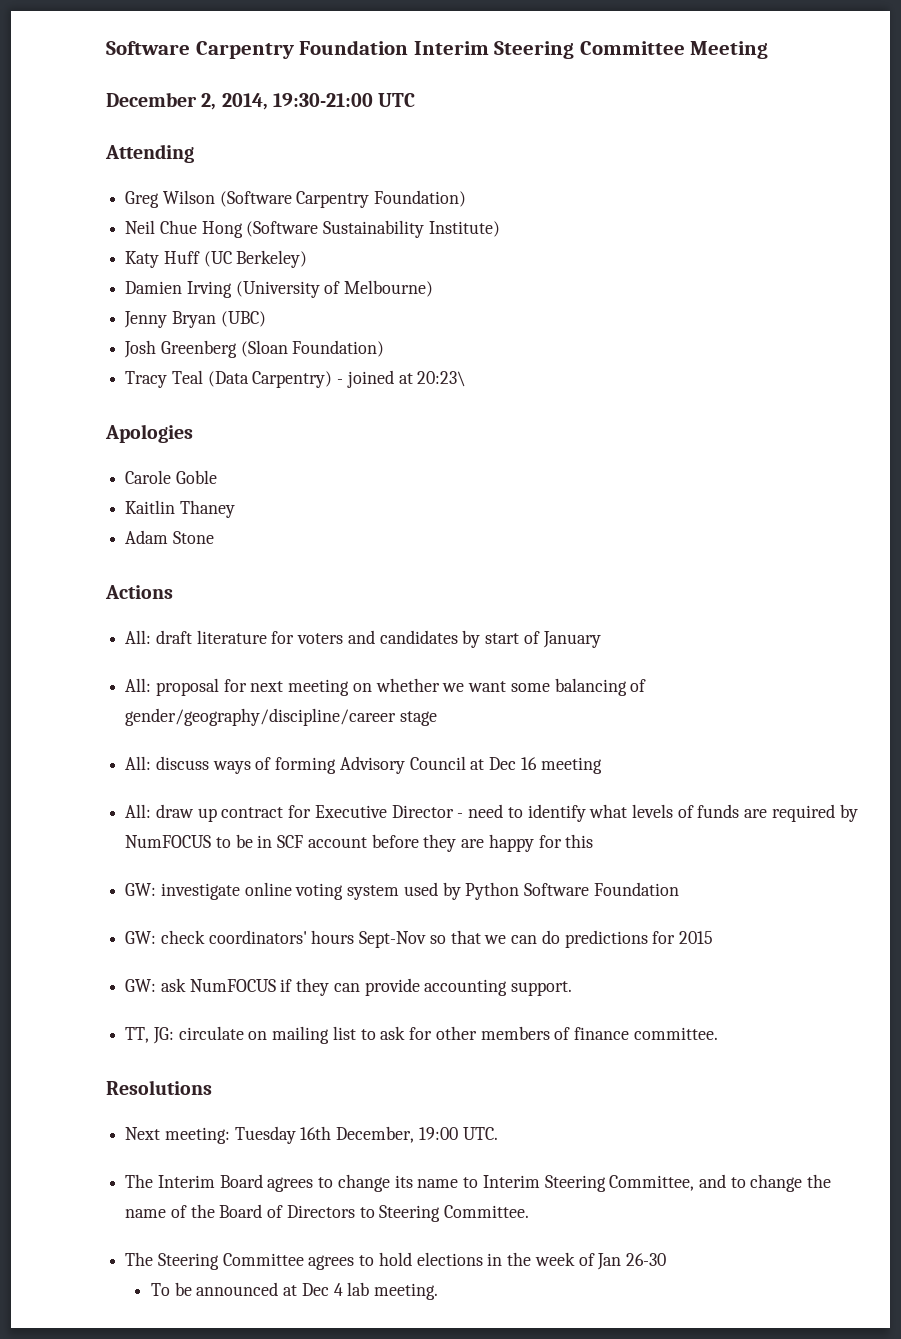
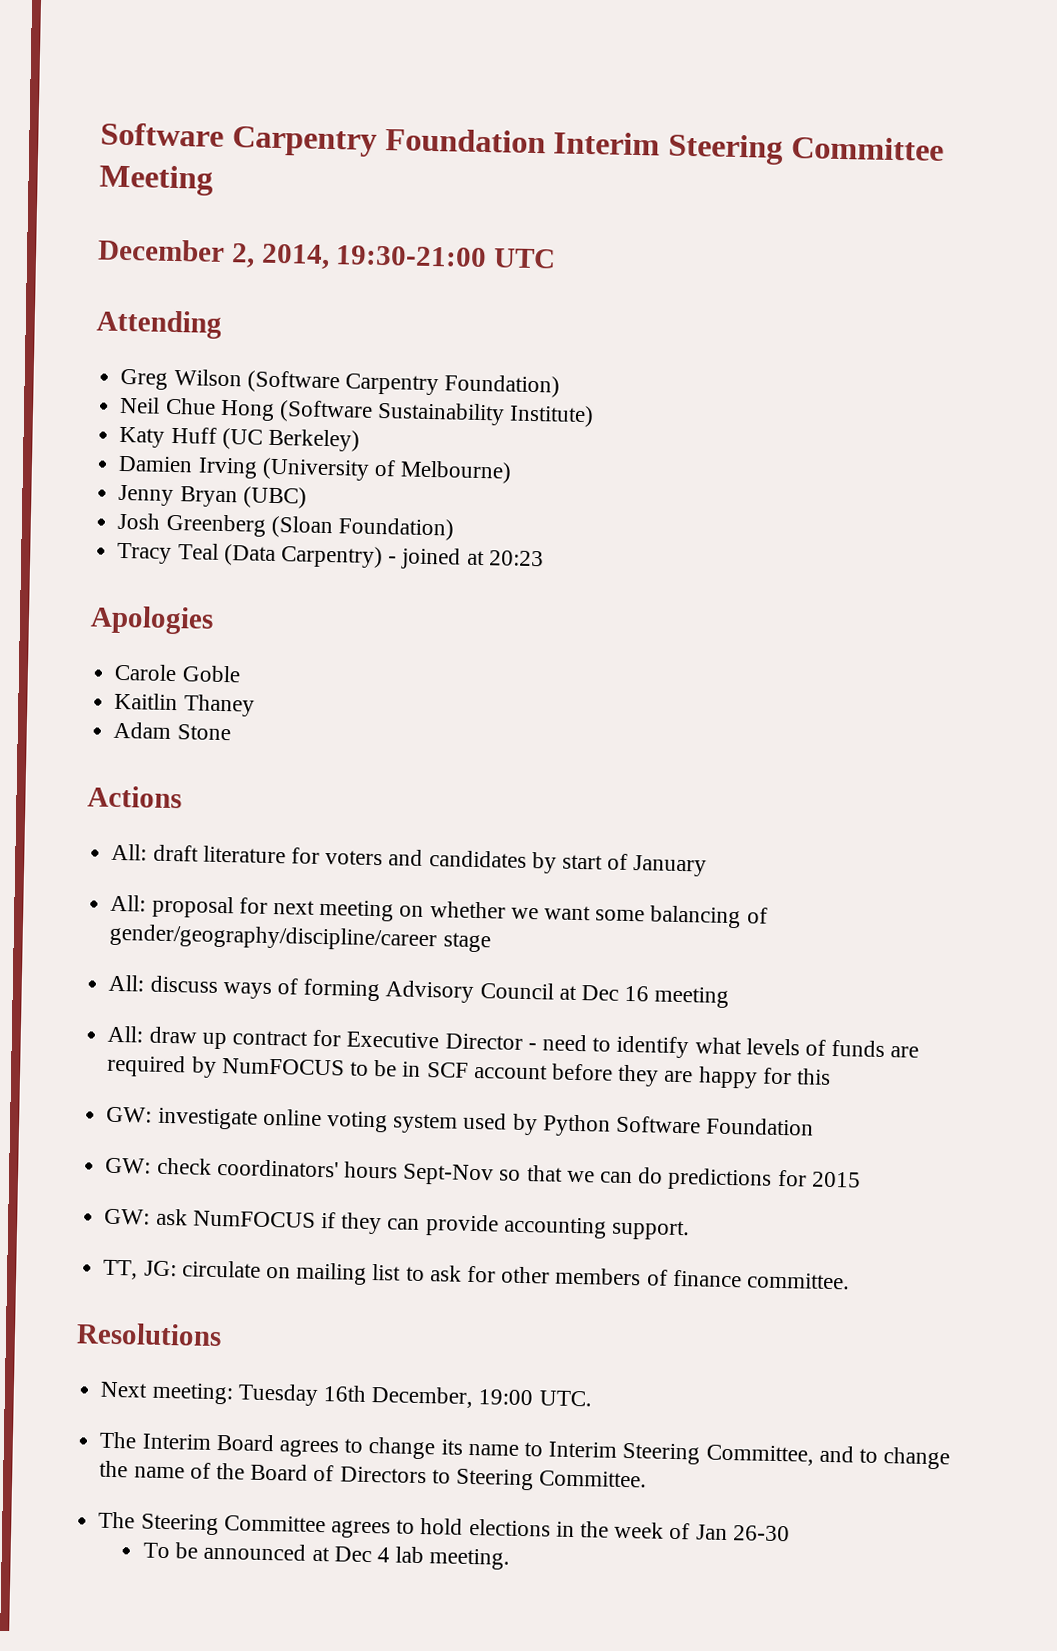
[417,371,467,387] 20:23\ -> [488,550,544,567] 20:23

